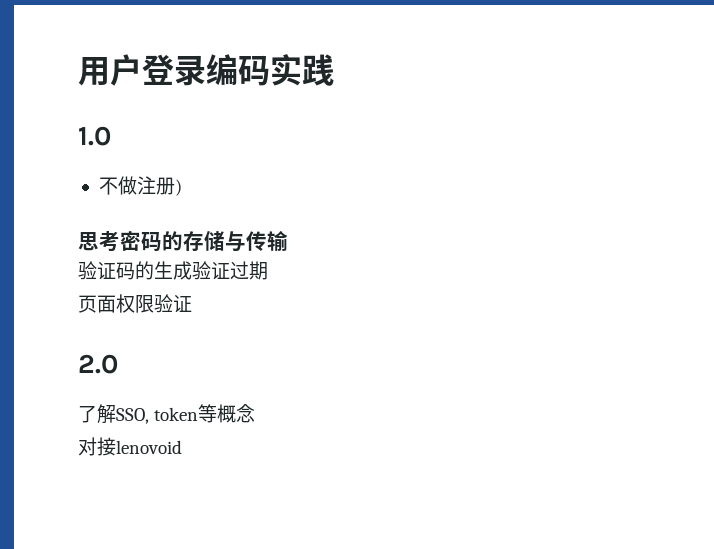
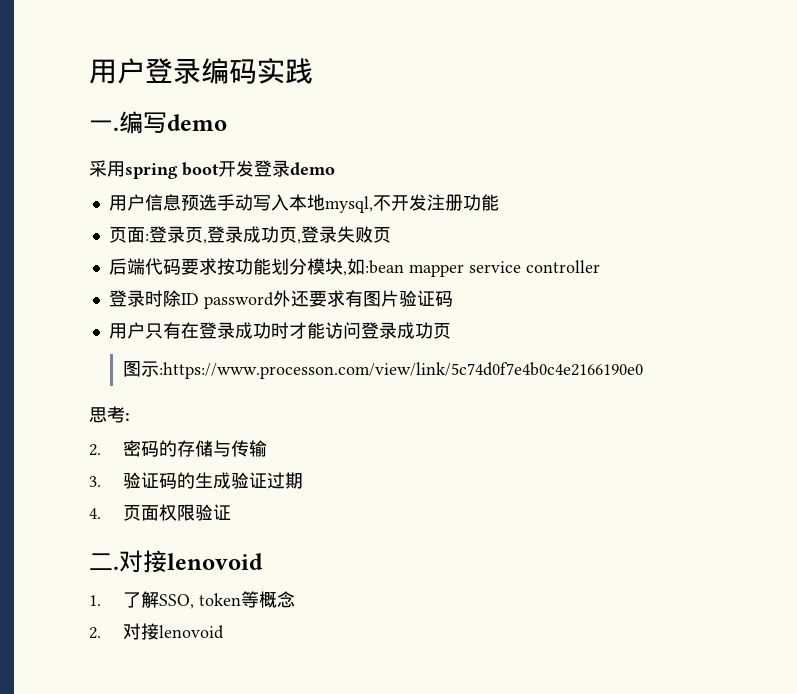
[78,126,111,146] [98,176,182,196] 1.0 // 不做注册) -> [89,111,227,134] [89,160,335,179] [108,194,499,213] [108,226,391,244] [108,258,600,277] [108,290,453,309] [108,322,451,339] [122,361,643,379] 一.编写demo // 采用spring boot开发登录demo // 用户信息预选手动写入本地mysql,不开发注册功能 // 页面:登录页,登录成功页,登录失败页 // 后端代码要求按功能划分模块,如:bean mapper service controller // 登录时除ID password外还要求有图片验证码 // 用户只有在登录成功时才能访问登录成功页 // 图示:https://www.processon.com/view/link/5c74d0f7e4b0c4e2166190e0
(120, 241) none -> [125,413,130,421] [89,444,101,456] : // 2.
(288, 241) none -> [89,476,101,487] 3.
(268, 270) none -> [89,508,101,519] 4.
[78,354,118,374] 2.0 // -> [89,550,263,573] [89,595,101,606] 二.对接lenovoid // 1.
(256, 413) none -> [89,627,101,639] 2.

